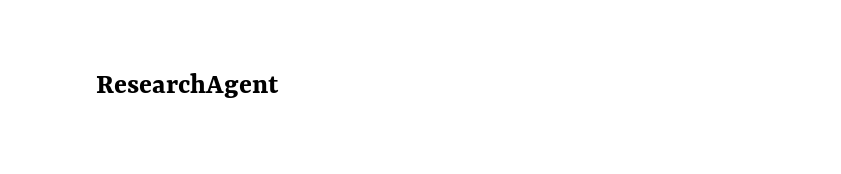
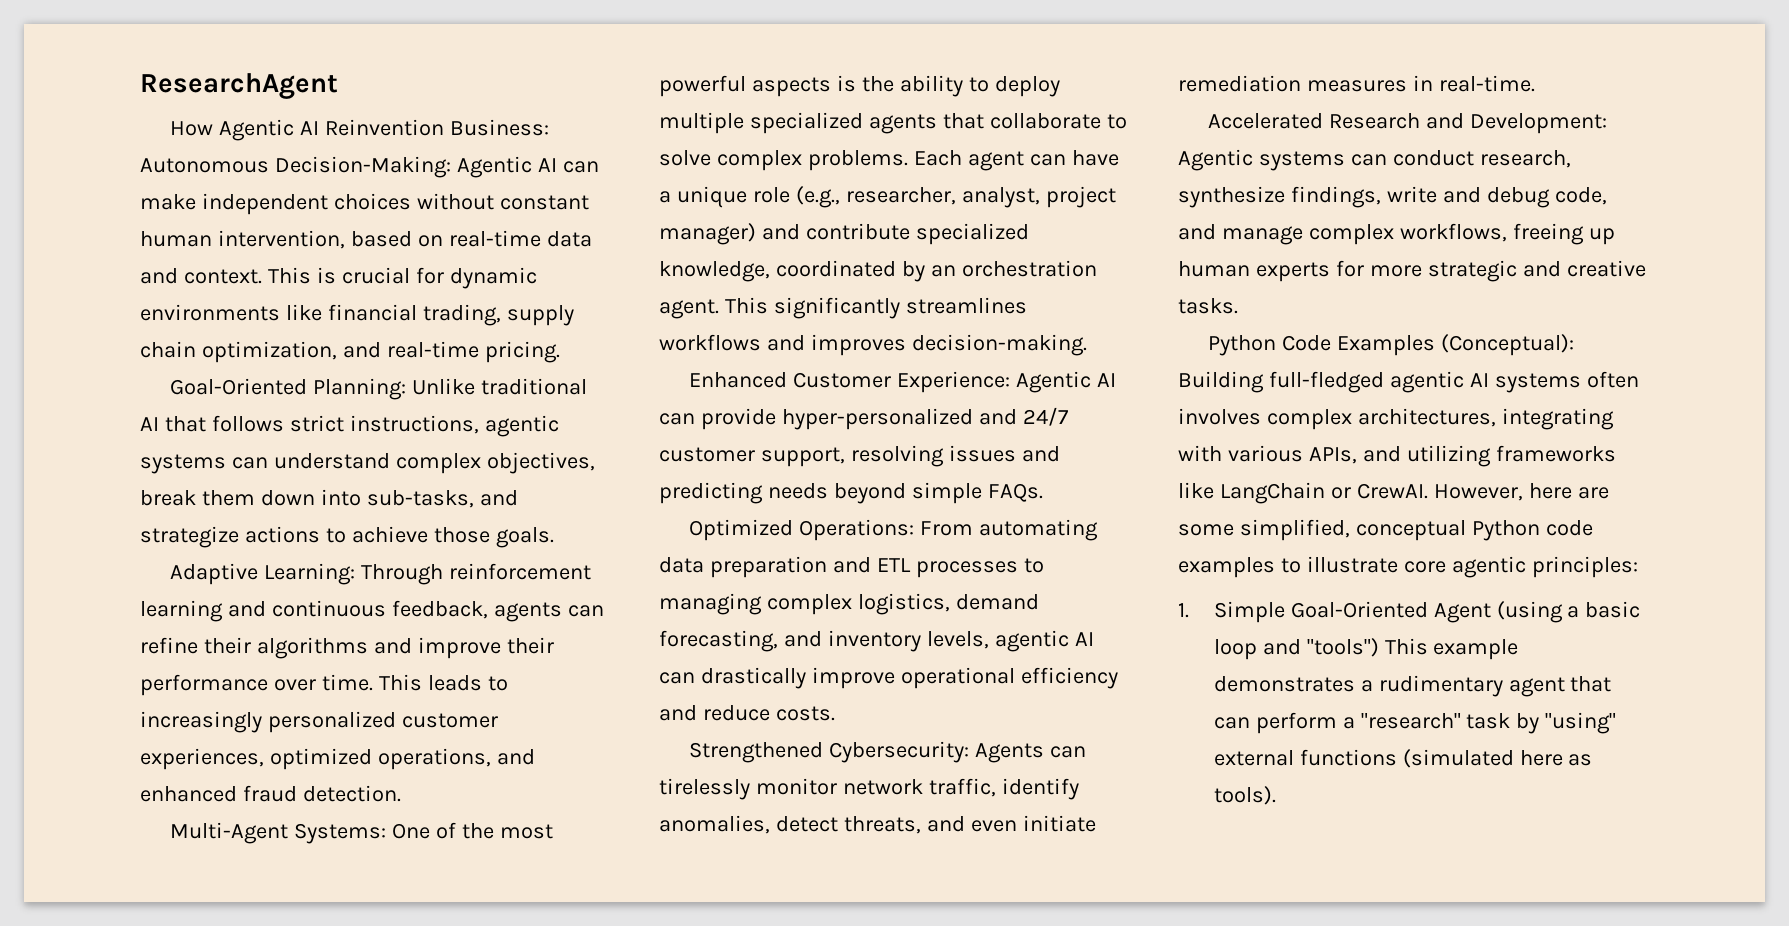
(279, 85) none -> [169,119,549,141] [140,156,599,178] [140,193,589,215] [140,230,592,249] [140,267,537,289] [140,304,574,326] [140,341,560,363] [169,378,587,400] [140,415,559,437] [140,452,595,474] [140,489,518,508] [140,526,554,548] [169,563,591,585] [140,600,604,622] [140,637,554,659] [140,674,508,696] [140,711,498,733] [140,748,535,770] [140,785,401,802] [169,822,553,844] [659,75,1060,97] [659,112,1127,134] [659,150,1119,171] [659,186,1116,208] [659,223,1029,245] [659,260,1097,282] [659,297,1027,319] [659,334,1087,356] [688,371,1116,393] [659,407,1068,430] [659,445,1060,467] [659,482,1043,504] [688,519,1098,541] [659,556,1044,578] [659,593,1039,615] [659,630,1094,652] [659,667,1118,689] [659,705,835,721] [688,741,1086,763] [659,778,1079,800] [659,815,1096,834] [1178,75,1535,92] [1207,113,1607,134] [1178,149,1571,171] [1178,186,1607,208] [1178,223,1615,245] [1178,260,1646,282] [1178,298,1238,314] [1207,334,1574,356] [1178,371,1639,393] [1178,408,1614,430] [1178,445,1616,467] [1178,482,1609,504] [1178,519,1593,541] [1178,556,1638,578] [1178,601,1641,623] [1213,638,1519,660] [1213,675,1612,697] [1213,712,1617,734] [1213,749,1593,768] [1213,786,1276,805] // How Agentic AI Reinvention Business: Autonomous Decision-Making: Agentic AI can make independent choices without constant human intervention, based on real-time data and context. This is crucial for dynamic environments like financial trading, supply chain optimization, and real-time pricing. // Goal-Oriented Planning: Unlike traditional AI that follows strict instructions, agentic systems can understand complex objectives, break them down into sub-tasks, and strategize actions to achieve those goals. // Adaptive Learning: Through reinforcement learning and continuous feedback, agents can refine their algorithms and improve their performance over time. This leads to increasingly personalized customer experiences, optimized operations, and enhanced fraud detection. // Multi-Agent Systems: One of the most powerful aspects is the ability to deploy multiple specialized agents that collaborate to solve complex problems. Each agent can have a unique role (e.g., researcher, analyst, project manager) and contribute specialized knowledge, coordinated by an orchestration agent. This significantly streamlines workflows and improves decision-making. // Enhanced Customer Experience: Agentic AI can provide hyper-personalized and 24/7 customer support, resolving issues and predicting needs beyond simple FAQs. // Optimized Operations: From automating data preparation and ETL processes to managing complex logistics, demand forecasting, and inventory levels, agentic AI can drastically improve operational efficiency and reduce costs. // Strengthened Cybersecurity: Agents can tirelessly monitor network traffic, identify anomalies, detect threats, and even initiate remediation measures in real-time. // Accelerated Research and Development: Agentic systems can conduct research, synthesize findings, write and debug code, and manage complex workflows, freeing up human experts for more strategic and creative tasks. // Python Code Examples (Conceptual): Building full-fledged agentic AI systems often involves complex architectures, integrating with various APIs, and utilizing frameworks like LangChain or CrewAI. However, here are some simplified, conceptual Python code examples to illustrate core agentic principles: // 1. Simple Goal-Oriented Agent (using a basic loop and "tools") This example demonstrates a rudimentary agent that can perform a "research" task by "using" external functions (simulated here as tools).

